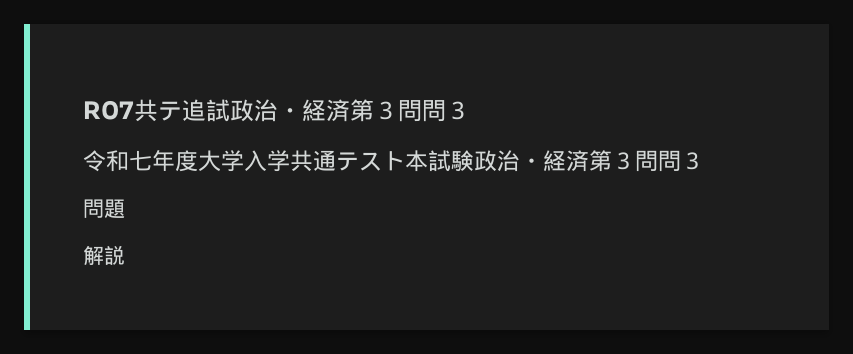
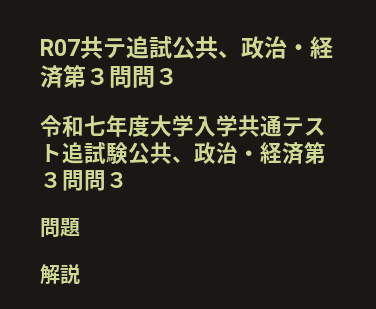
(230, 110) none -> [172,36,241,59] 公共、
[405,150,474,172] 本試験 -> [62,142,194,165] 追試験公共、

